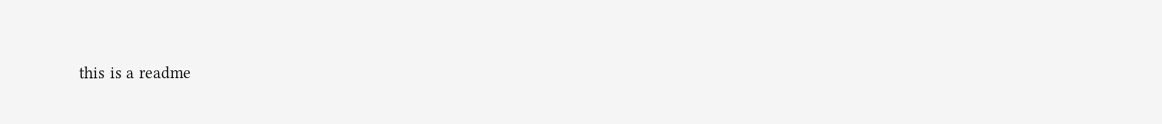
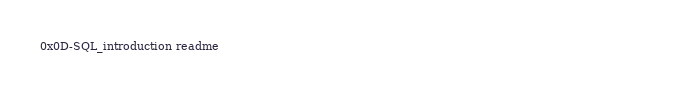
[79,66,136,79] this is a -> [40,41,172,53] 0x0D-SQL_introduction

